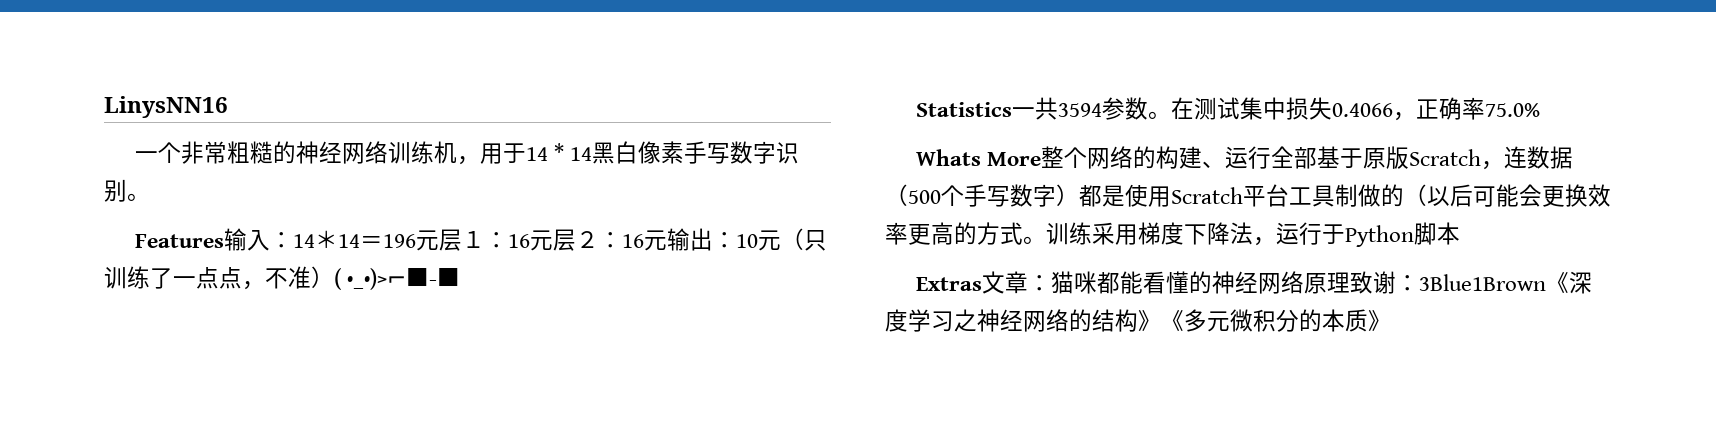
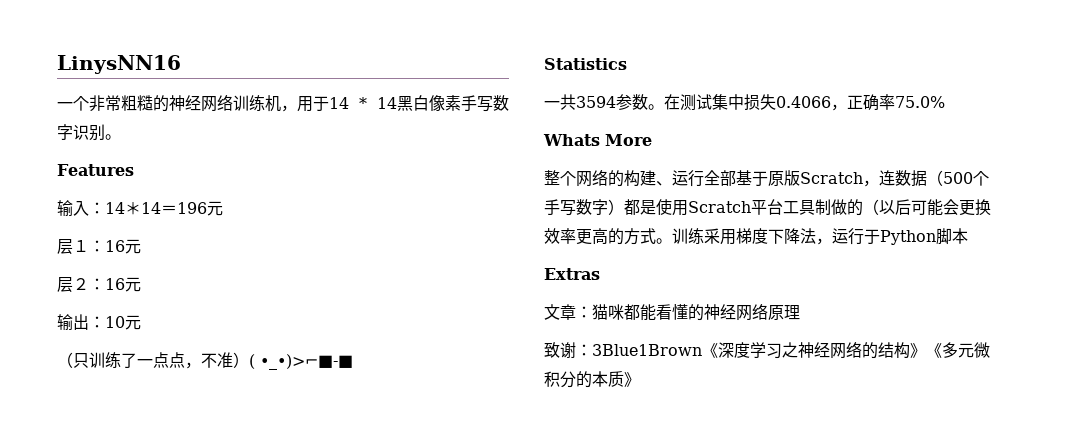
(225, 241) none -> (134, 170) //
(440, 240) none -> (223, 208) //
(554, 240) none -> (141, 246) //
(668, 240) none -> (141, 284) //
(782, 240) none -> (141, 322) //
(1013, 109) none -> (627, 64) //
(1042, 159) none -> (652, 140) //
(983, 284) none -> (600, 274) //
(1351, 282) none -> (800, 312) //

